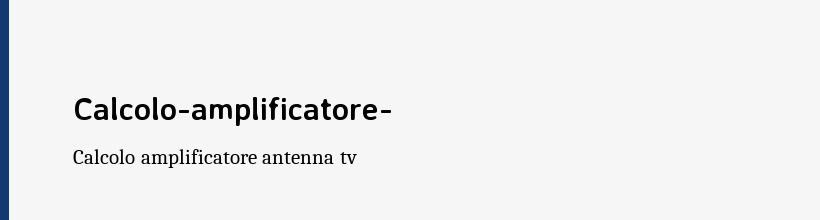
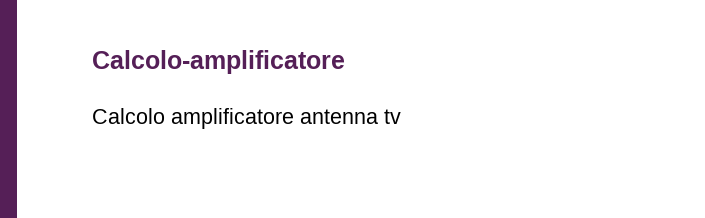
[73,97,393,126] Calcolo-amplificatore- -> [92,50,345,74] Calcolo-amplificatore

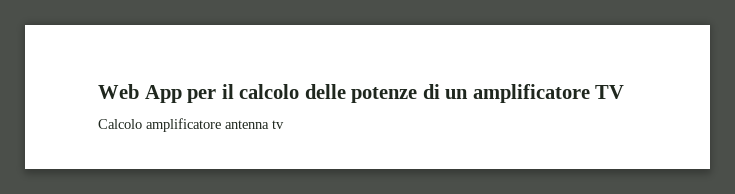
[92,50,345,74] Calcolo-amplificatore -> [98,84,625,103] Web App per il calcolo delle potenze di un amplificatore TV

